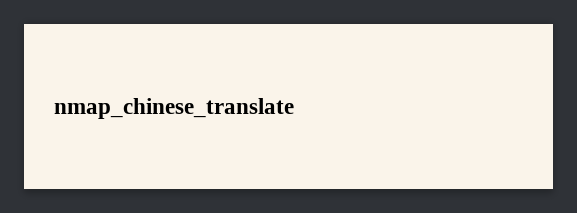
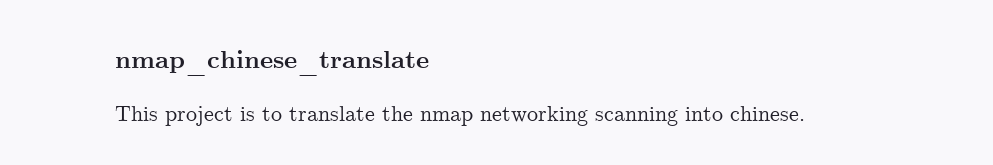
(294, 108) none -> [115,106,805,126] // This project is to translate the nmap networking scanning into chinese.

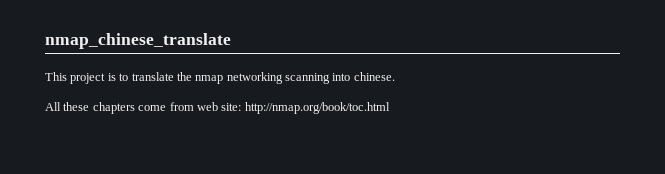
(805, 113) none -> [45,102,390,114] // All these chapters come from web site: http://nmap.org/book/toc.html

